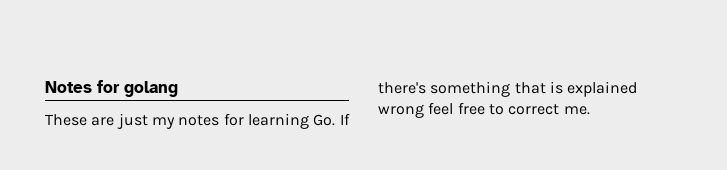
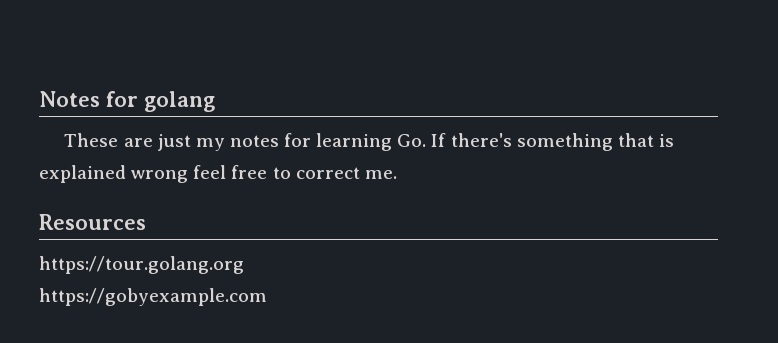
(590, 110) none -> [39,214,146,230] [39,256,244,274] [39,288,267,306] // Resources // https://tour.golang.org // https://gobyexample.com

